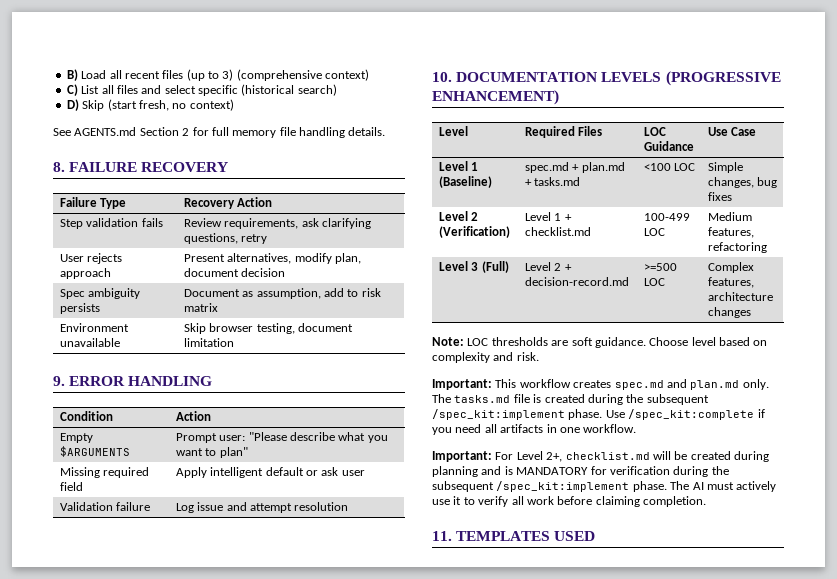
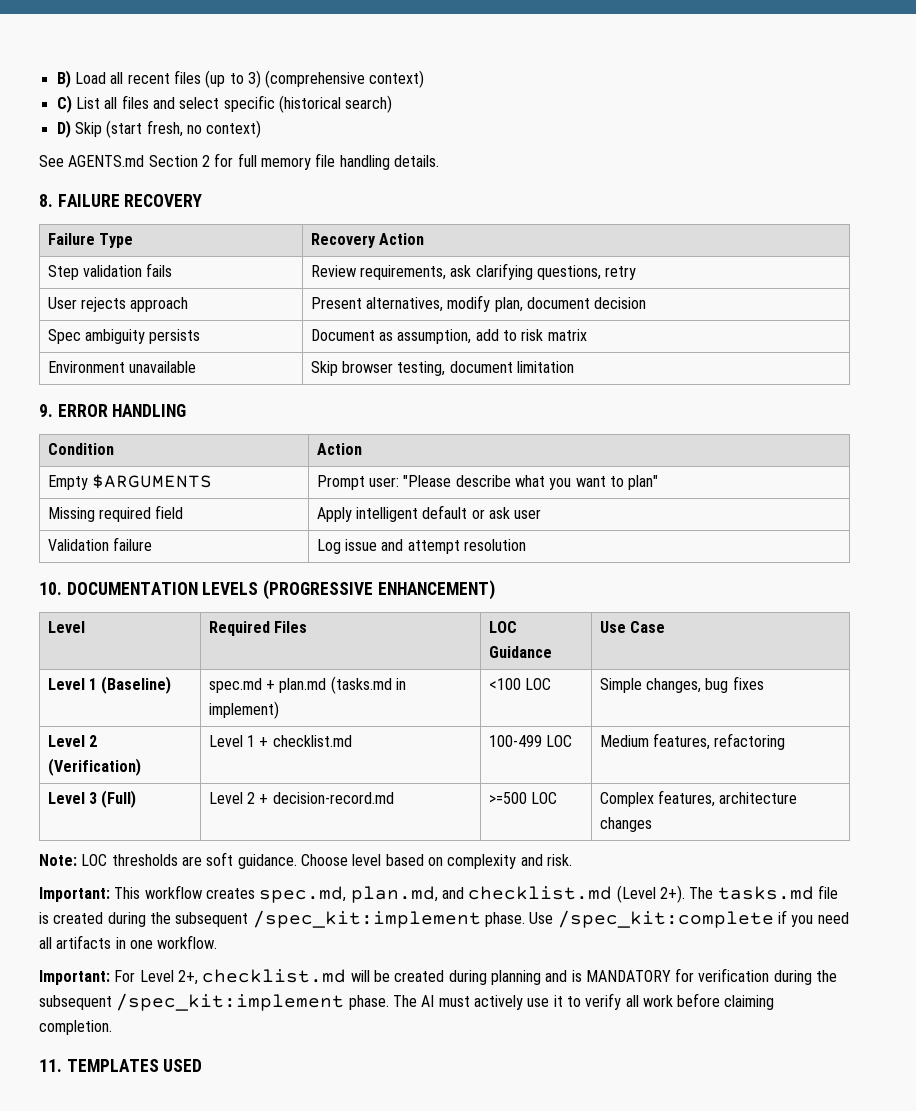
[524,177,581,186] + tasks.md -> [330,676,407,694] [208,701,279,719] (tasks.md in implement)
[614,379,769,390] spec.md and plan.md only. -> [259,885,685,903] spec.md, plan.md, and checklist.md (Level 2+).

